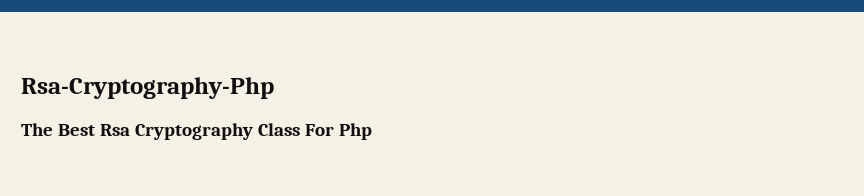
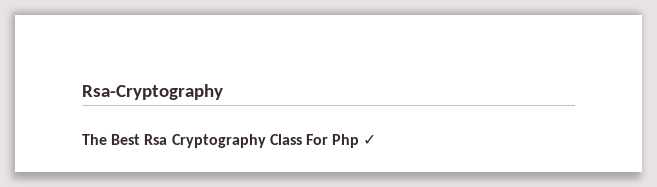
[21,77,274,99] Rsa-Cryptography-Php -> [82,84,223,100] Rsa-Cryptography
(372, 131) none -> [363,134,377,145] ✓

